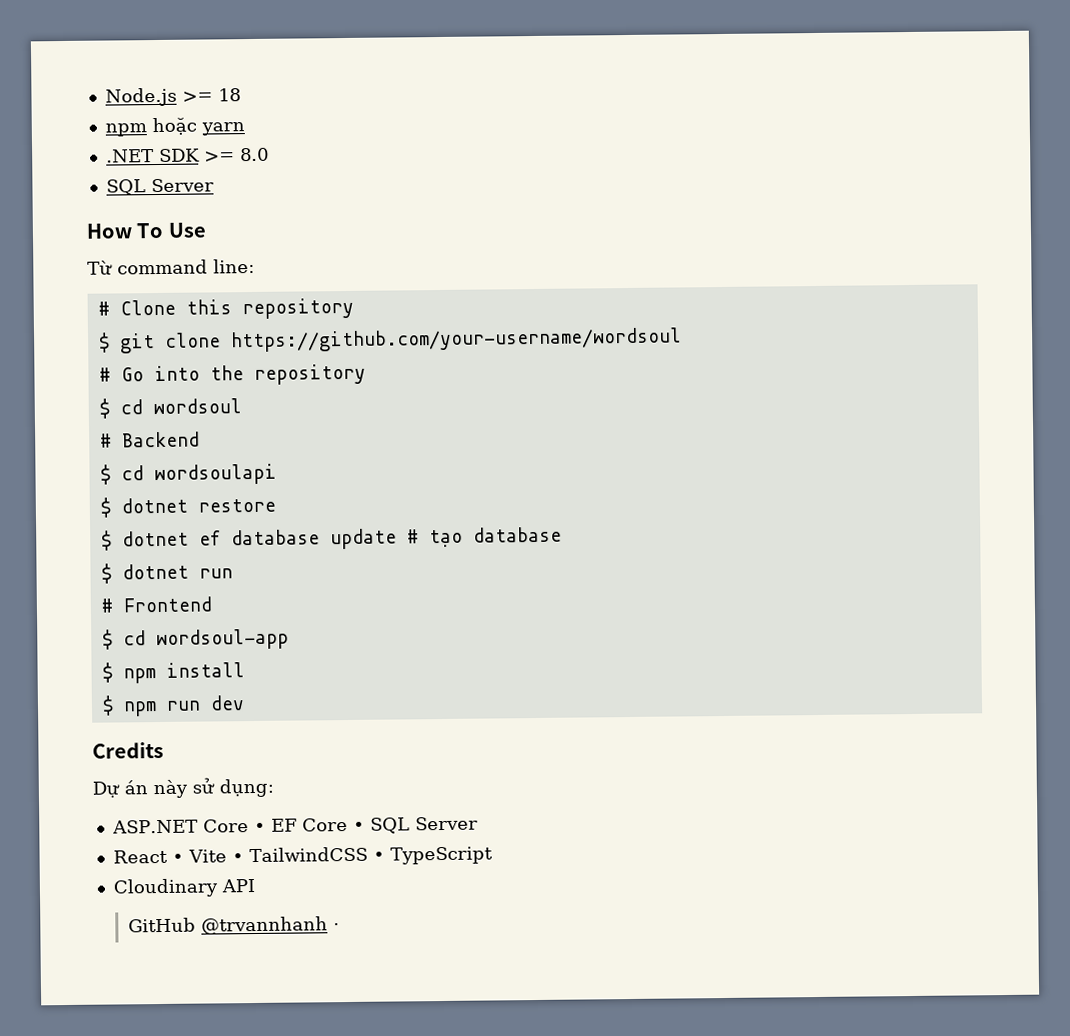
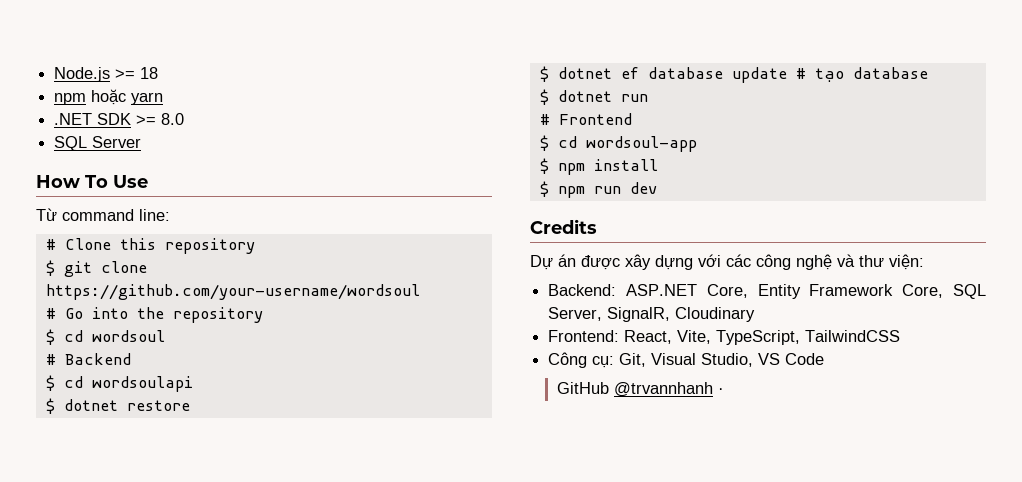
[153,777,274,799] [111,816,478,834] [112,846,493,865] [112,878,255,898] này sử dụng: // ASP.NET Core • EF Core • SQL Server // React • Vite • TailwindCSS • TypeScript // Cloudinary API -> [581,254,924,270] [548,284,986,299] [548,307,756,322] [548,330,901,345] [548,352,825,368] được xây dựng với các công nghệ và thư viện: // Backend: ASP.NET Core, Entity Framework Core, SQL Server, SignalR, Cloudinary // Frontend: React, Vite, TypeScript, TailwindCSS // Công cụ: Git, Visual Studio, VS Code

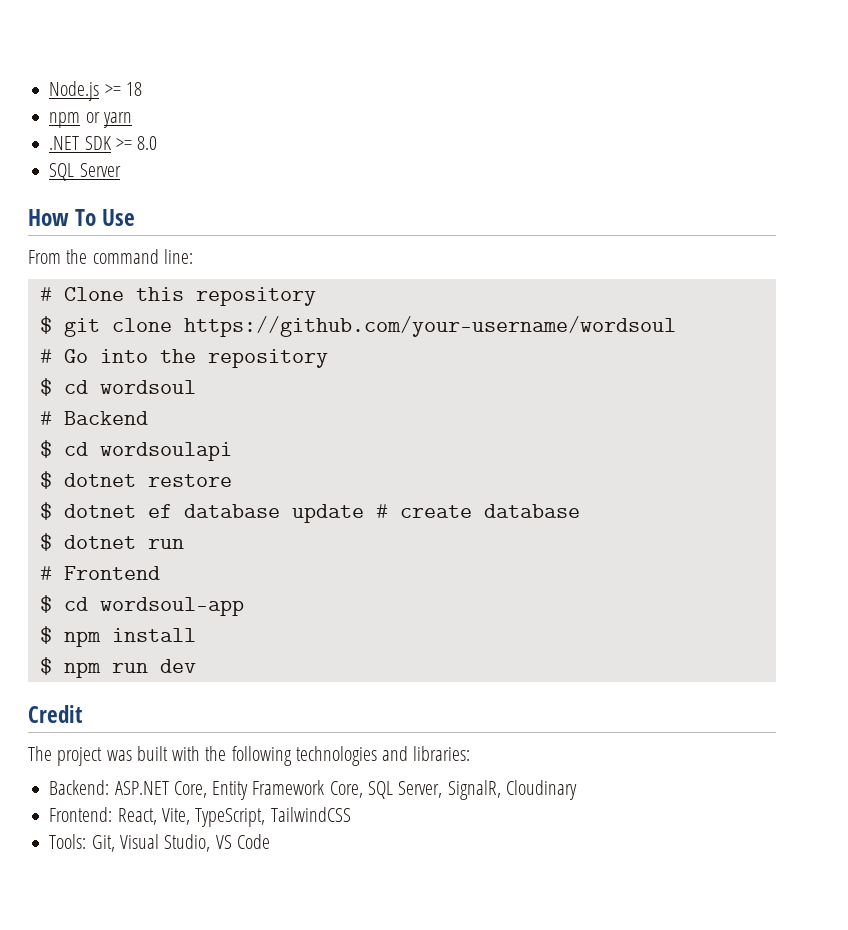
[91,89,127,105] hoặc -> [85,112,100,123] or
[36,208,57,221] Từ -> [28,249,88,264] From the
[814,68,844,82] tạo -> [399,505,472,518] create
[530,219,597,234] [530,254,924,270] Credits // Dự án được xây dựng với các công nghệ và thư viện: -> [28,705,82,723] [28,746,471,766] Credit // The project was built with the following technologies and libraries:
[548,352,615,368] Công cụ: -> [49,834,87,849] Tools:
[556,382,724,397] // GitHub @trvannhanh · -> (270, 841) none

